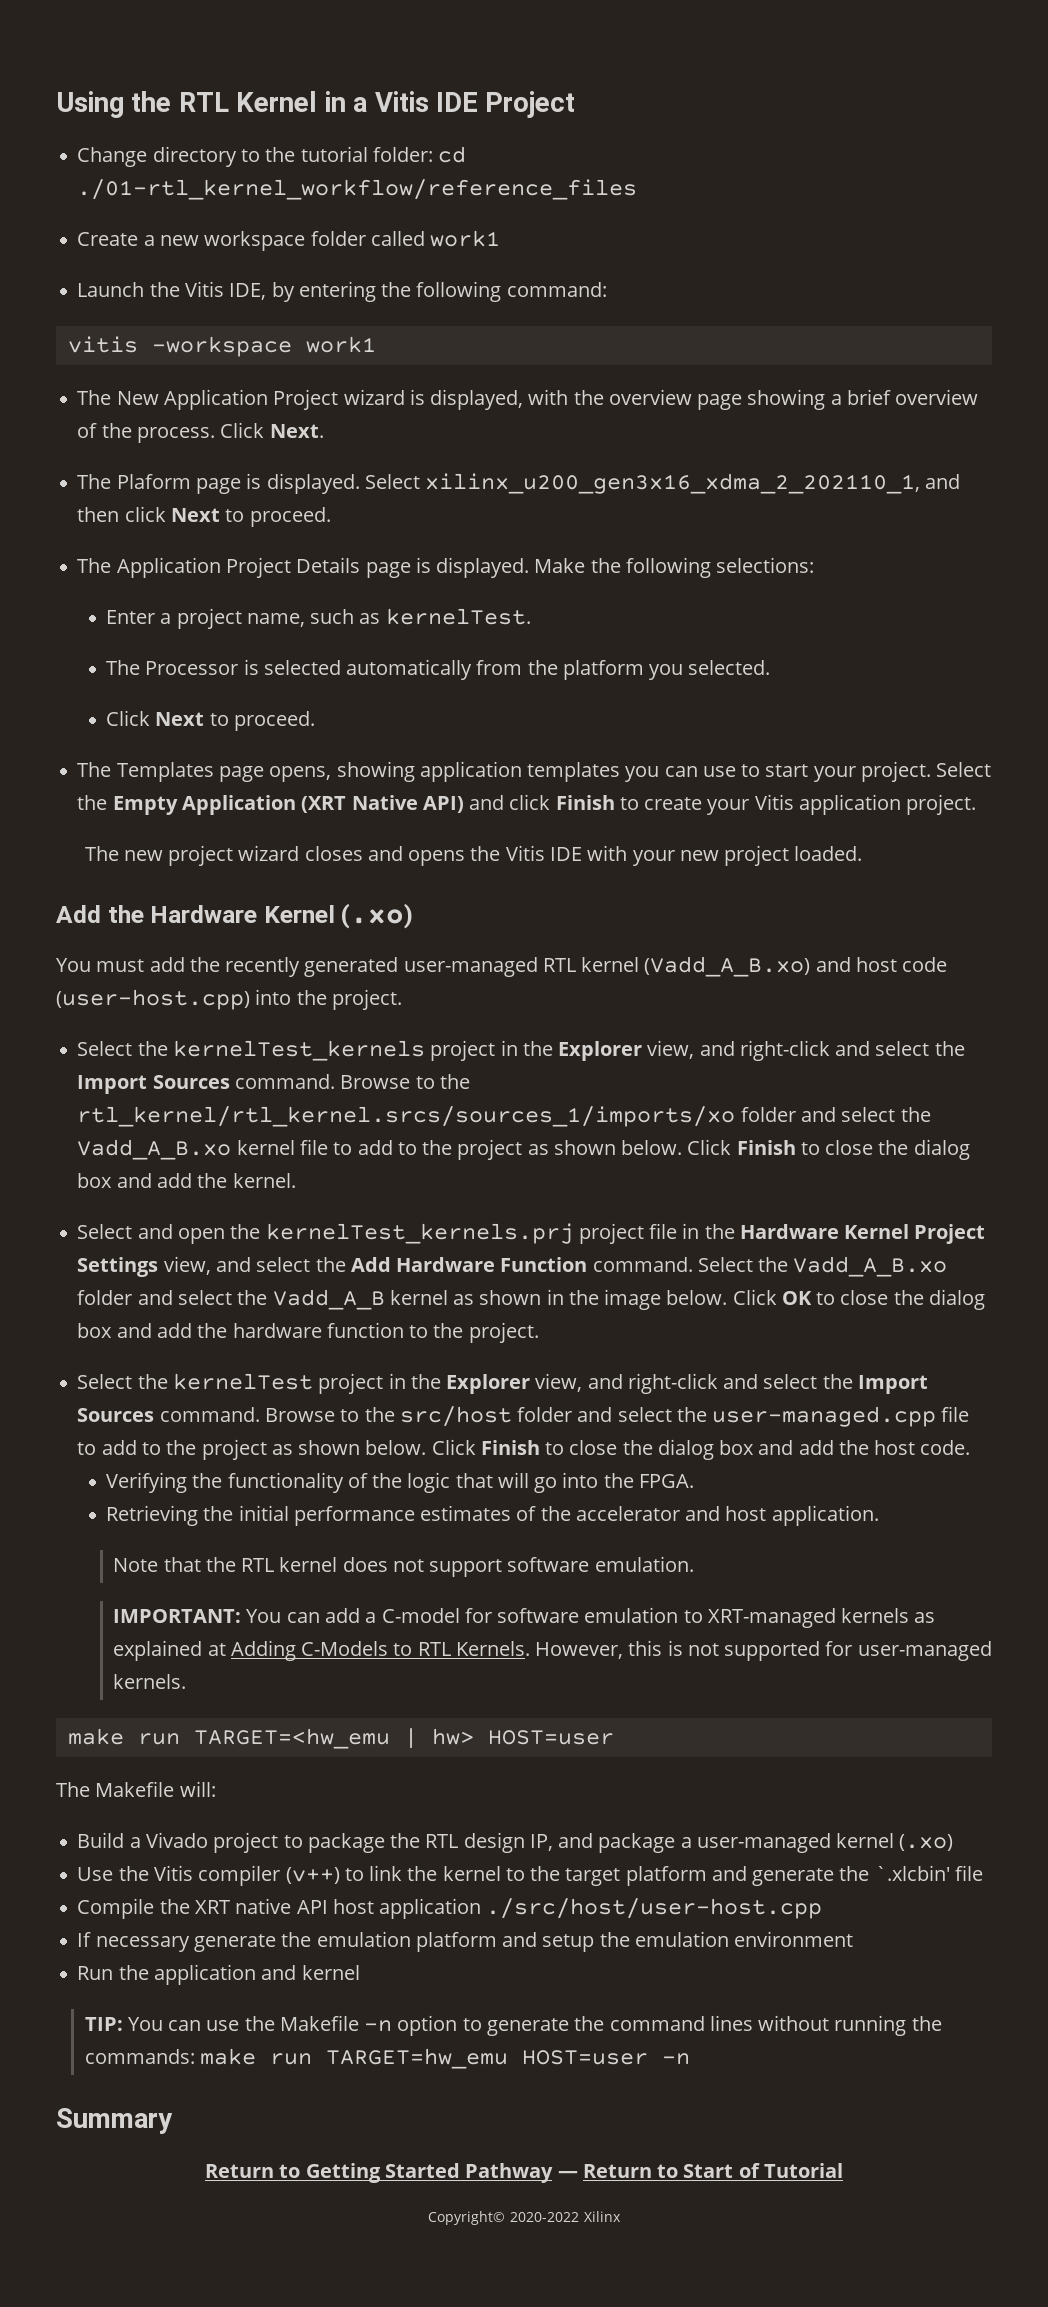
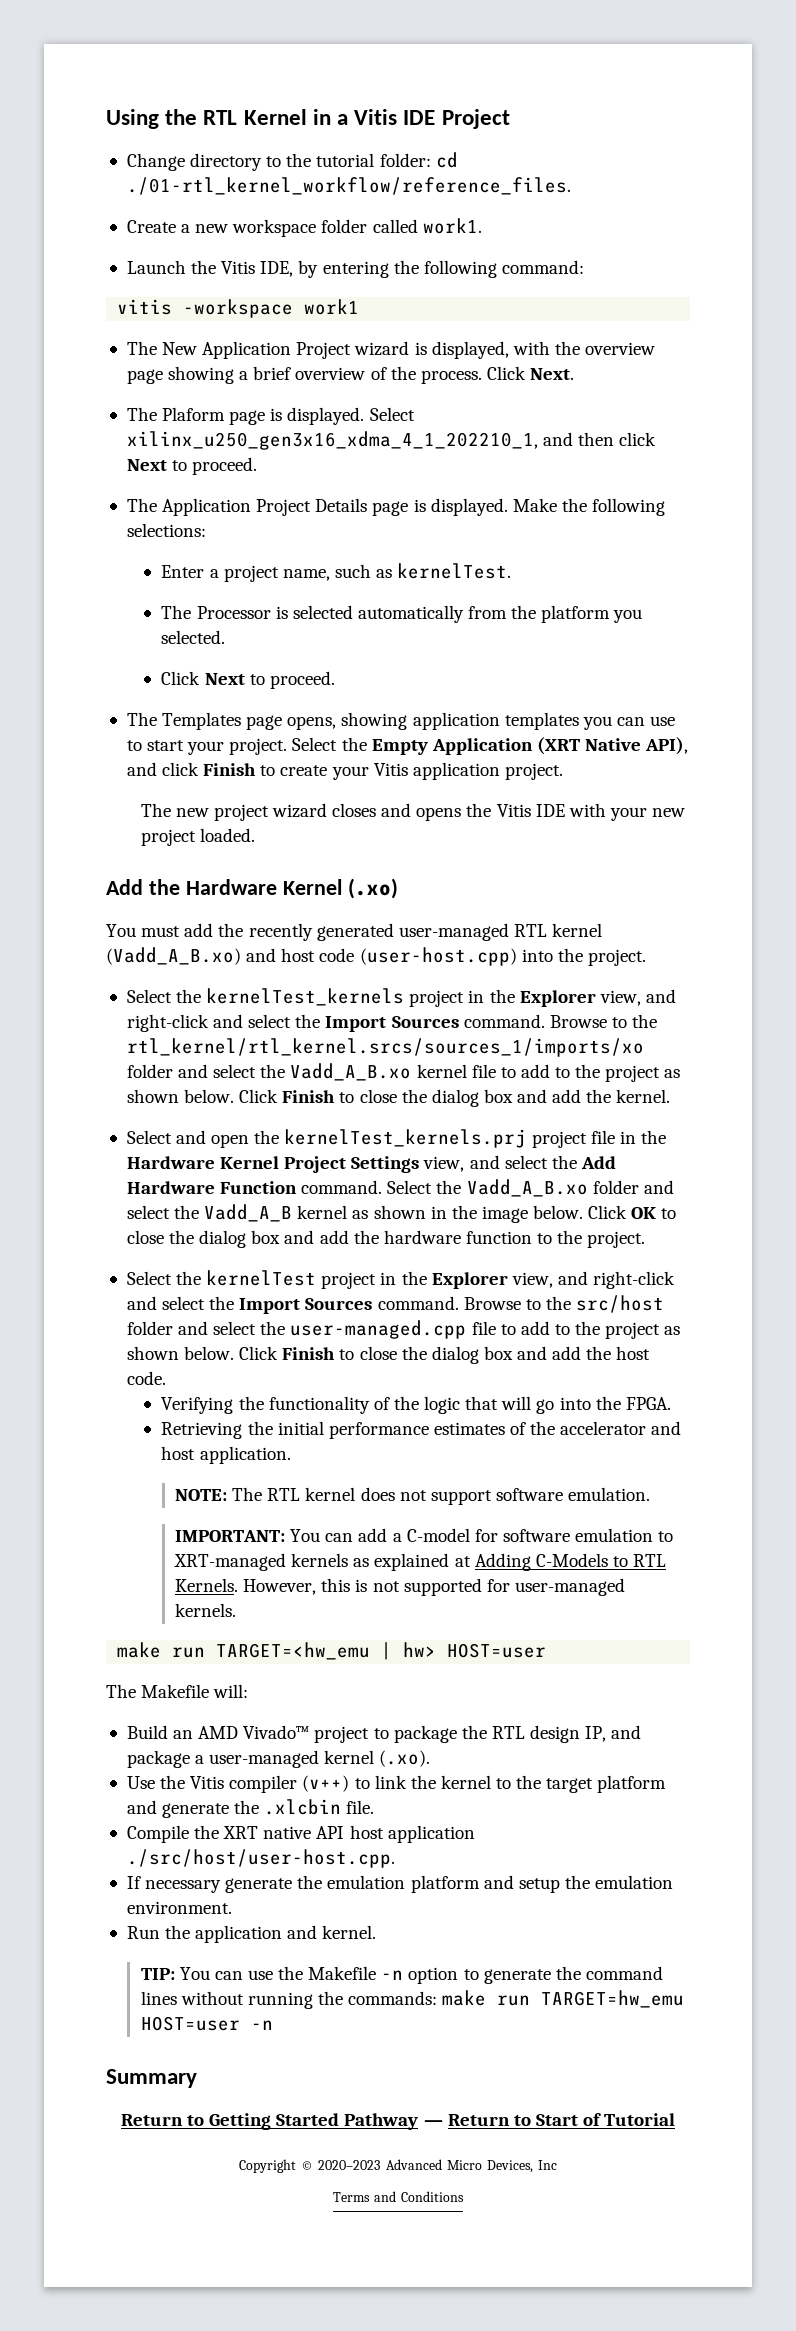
[77,179,638,200] ./01-rtl_kernel_workflow/reference_files -> [126,177,571,195] ./01-rtl_kernel_workflow/reference_files.
[430,230,501,247] work1 -> [422,218,482,234] work1.
[425,473,921,494] xilinx_u200_gen3x16_xdma_2_202110_1, -> [126,431,538,450] xilinx_u250_gen3x16_xdma_4_1_202210_1,
[422,796,464,813] API) -> [645,737,689,755] API),
[113,1557,236,1572] Note that the -> [174,1487,263,1501] NOTE: The
[129,1832,208,1848] a Vivado -> [173,1725,310,1739] an AMD Vivado™
[899,1834,954,1851] (.xo) -> [379,1750,431,1767] (.xo).
[874,1865,983,1881] `.xlcbin' file -> [264,1799,375,1815] .xlcbin file.
[486,1898,823,1919] ./src/host/user-host.cpp -> [126,1849,395,1868] ./src/host/user-host.cpp.
[734,1931,854,1947] environment -> [126,1901,232,1914] environment.
[301,1965,360,1980] kernel -> [322,1925,377,1939] kernel.
[427,2211,622,2225] Copyright© 2020-2022 Xilinx -> [239,2159,557,2173] [332,2191,465,2202] Copyright © 2020–2023 Advanced Micro Devices, Inc // Terms and Conditions

